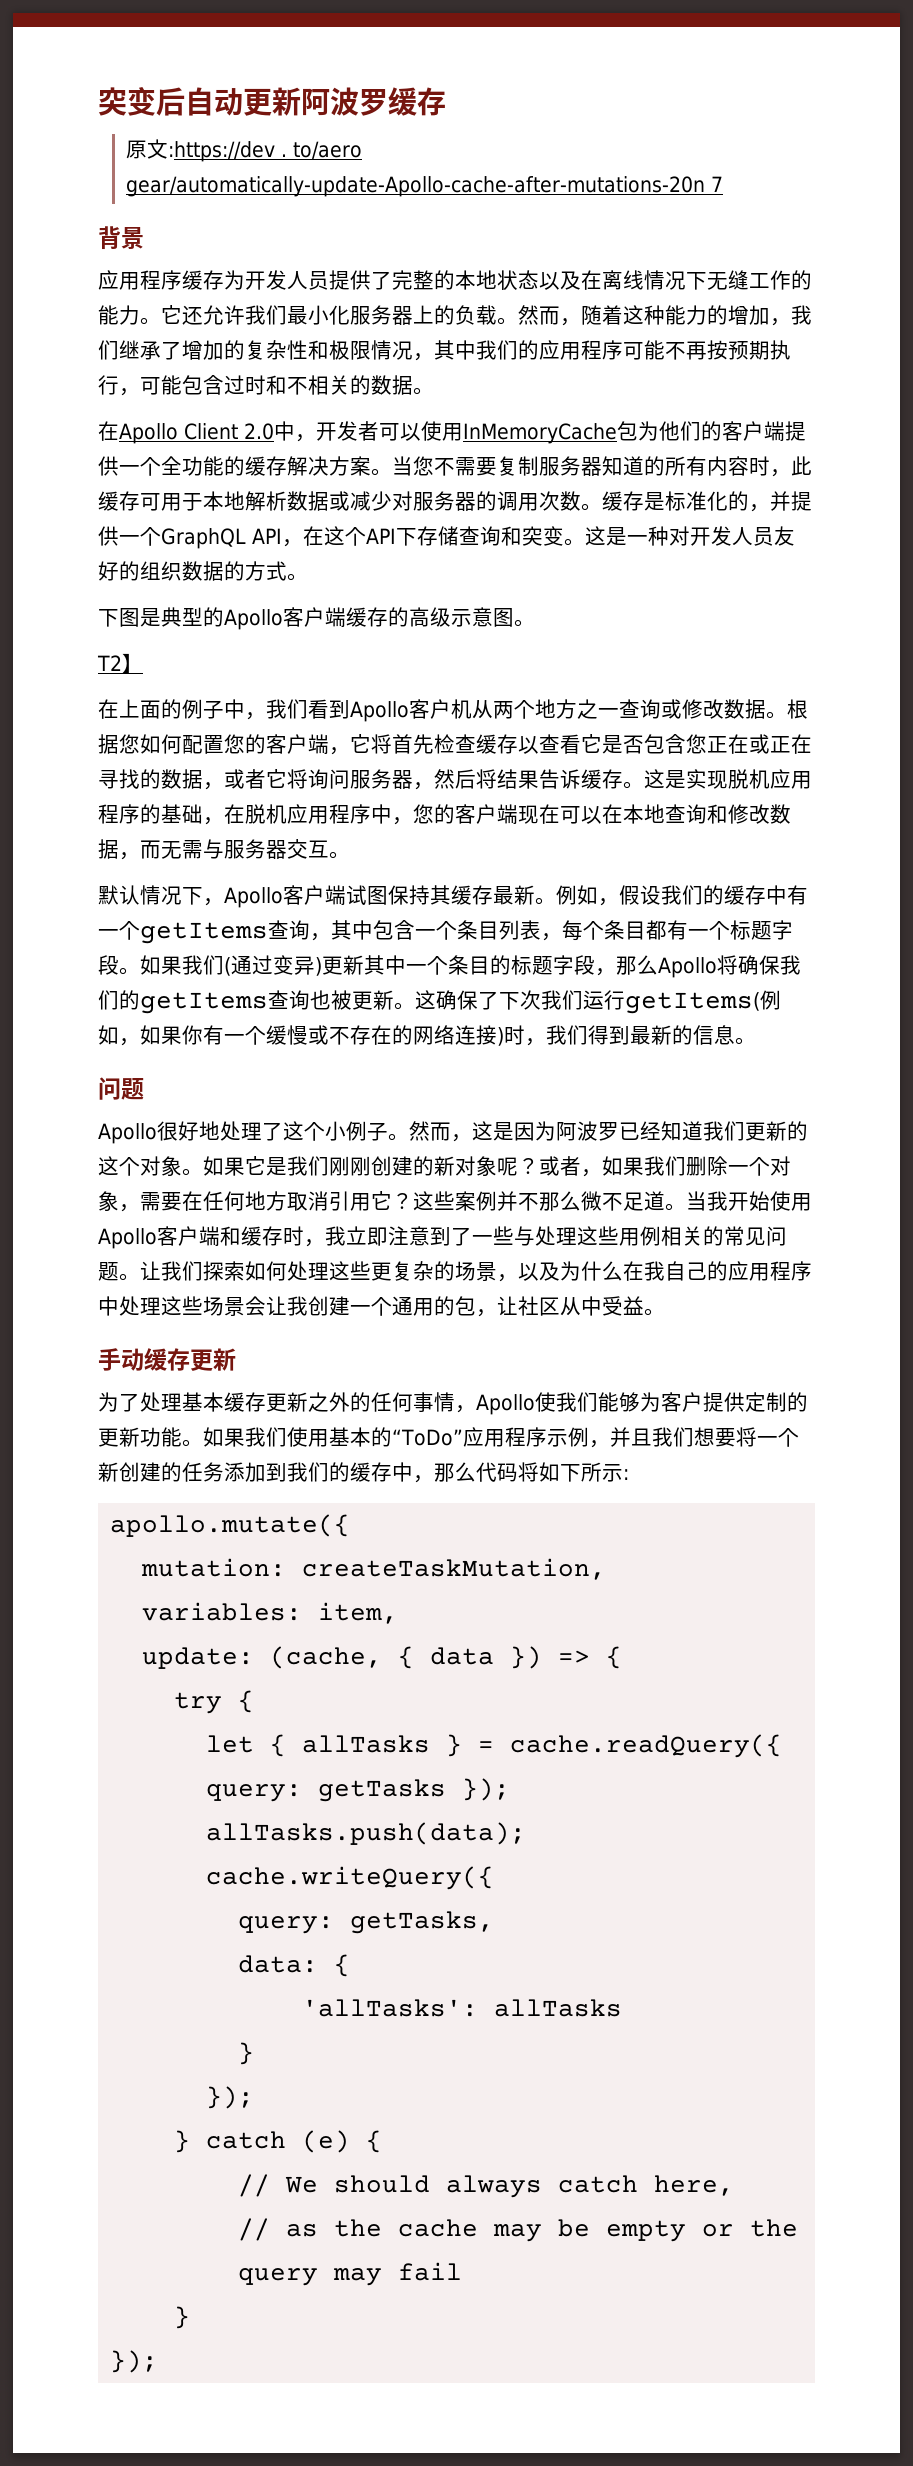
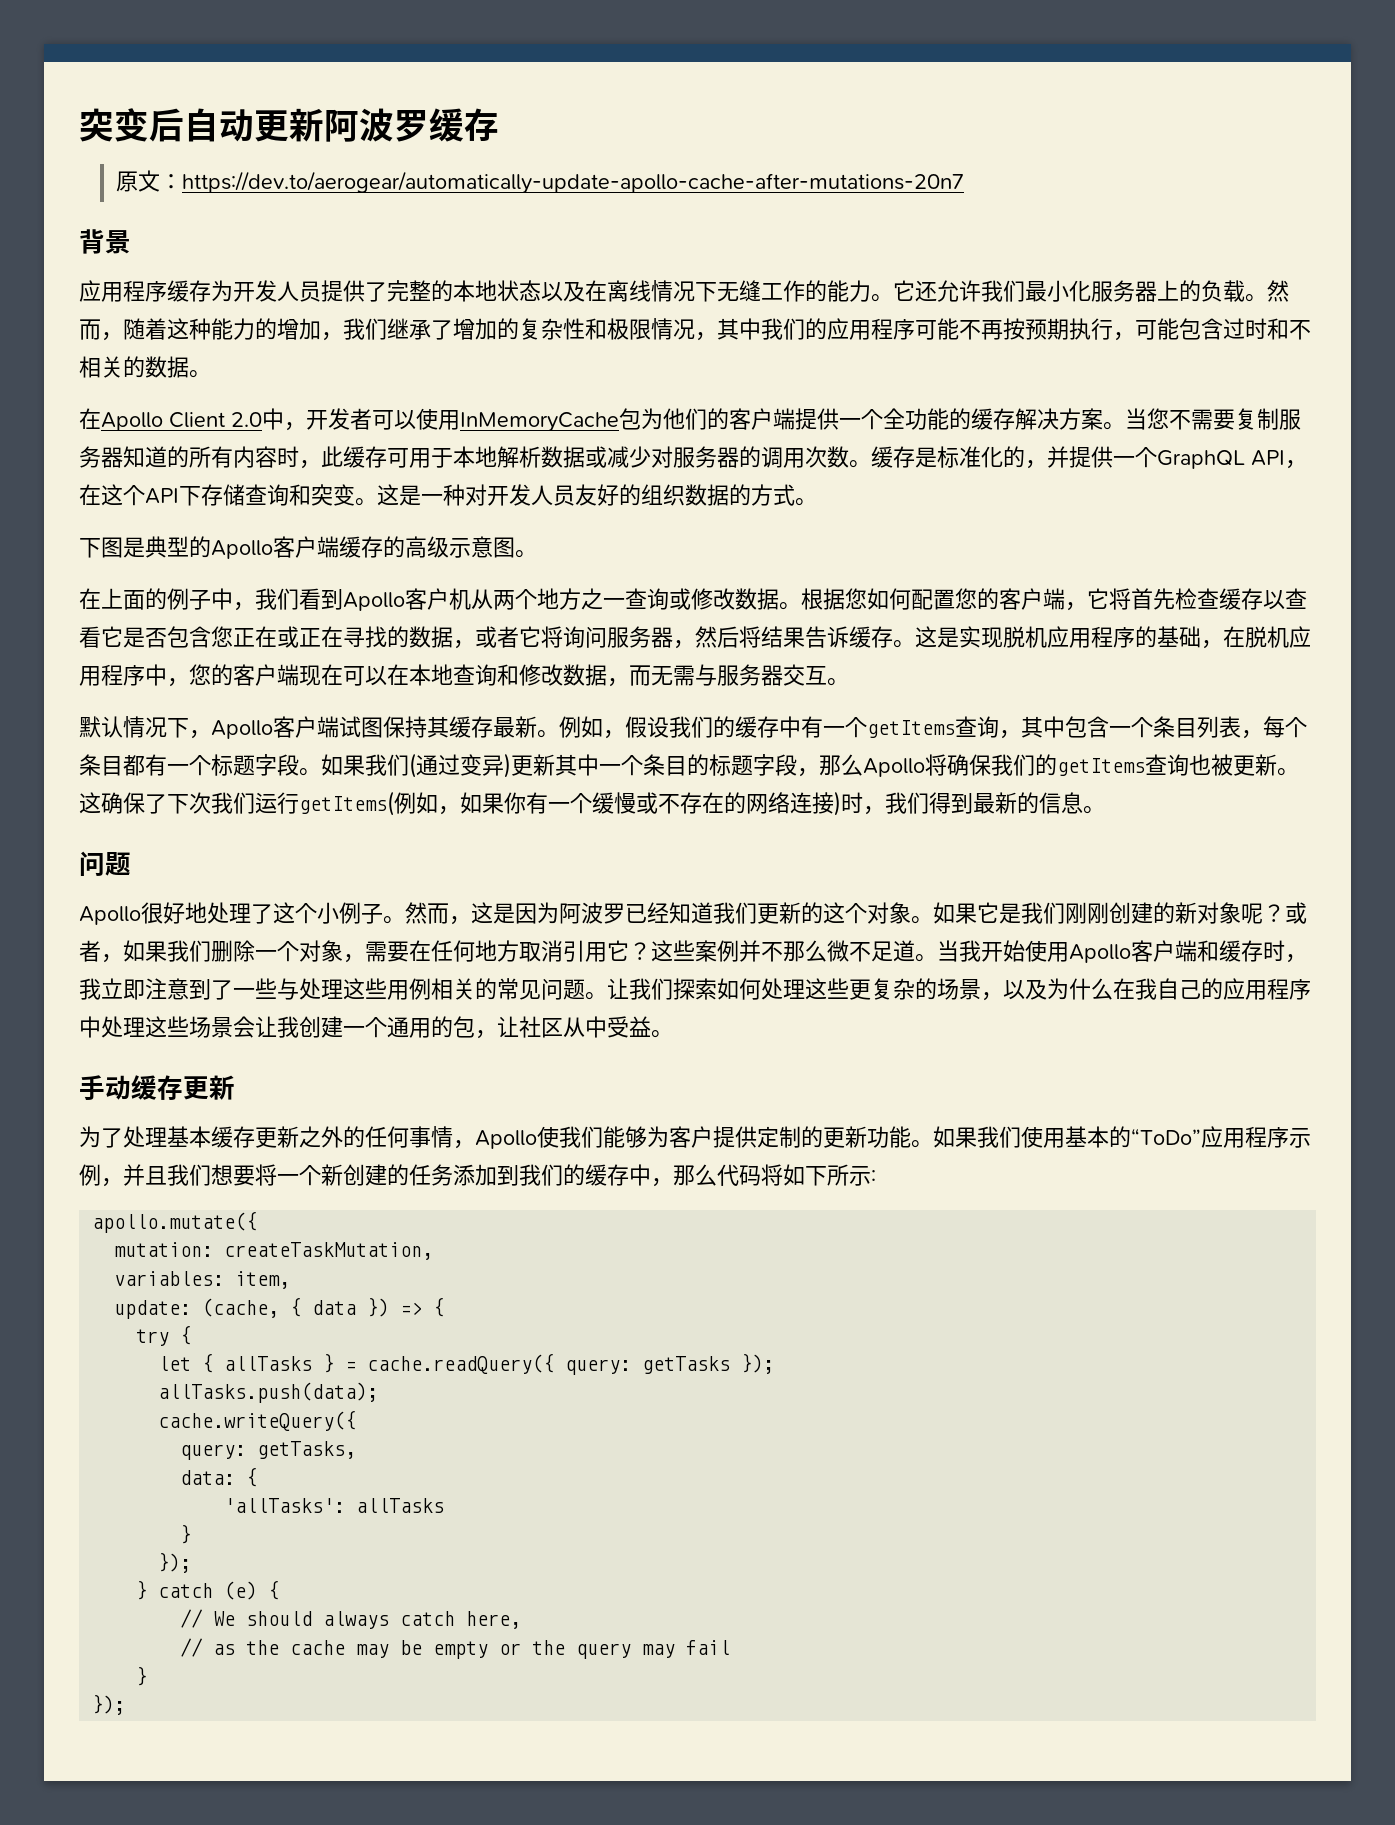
[168,141,363,162] [126,176,724,197] :https://dev . to/aero gear/automatically-update-Apollo-cache-after-mutations-20n 7 -> [159,171,964,194] ：https://dev.to/aerogear/automatically-update-apollo-cache-after-mutations-20n7
[97,653,143,673] // T2】 -> (537, 554) none

